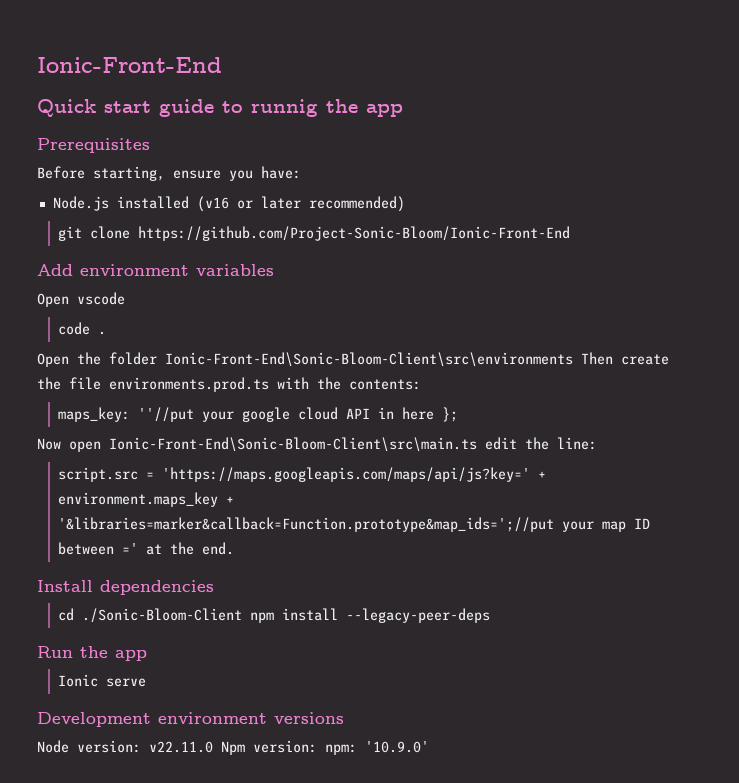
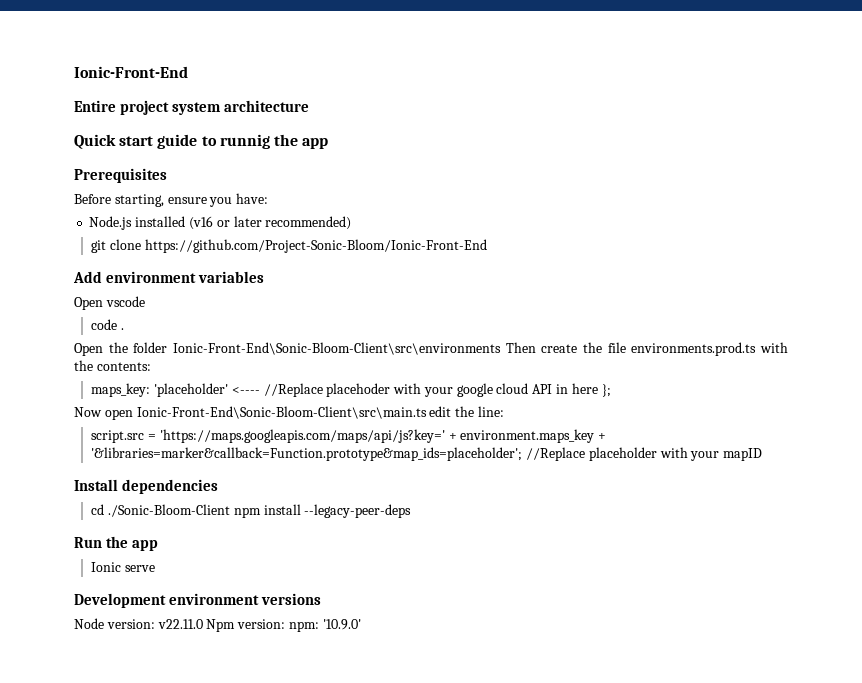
(222, 65) none -> [74,100,309,115] // Entire project system architecture
[137,407,194,422] ''//put -> [153,383,422,397] 'placeholder' <---- //Replace placehoder with
[57,517,650,532] [57,542,234,555] '&libraries=marker&callback=Function.prototype&map_ids=';//put your map ID between =' at the end. -> [91,447,763,461] '&libraries=marker&callback=Function.prototype&map_ids=placeholder'; //Replace placeholder with your mapID

